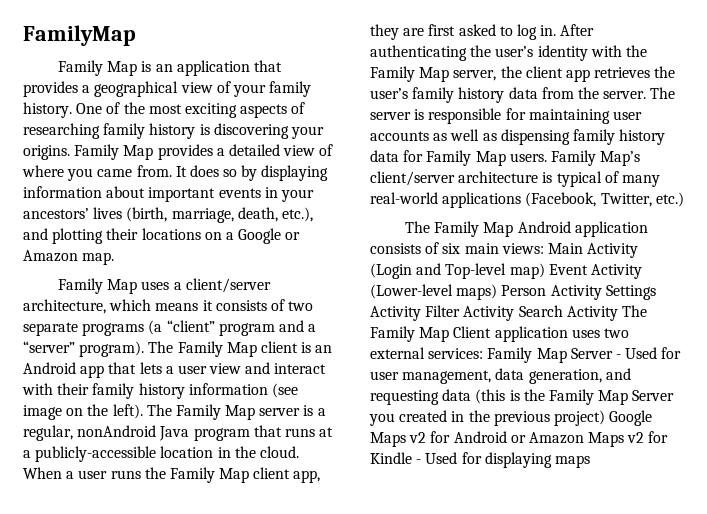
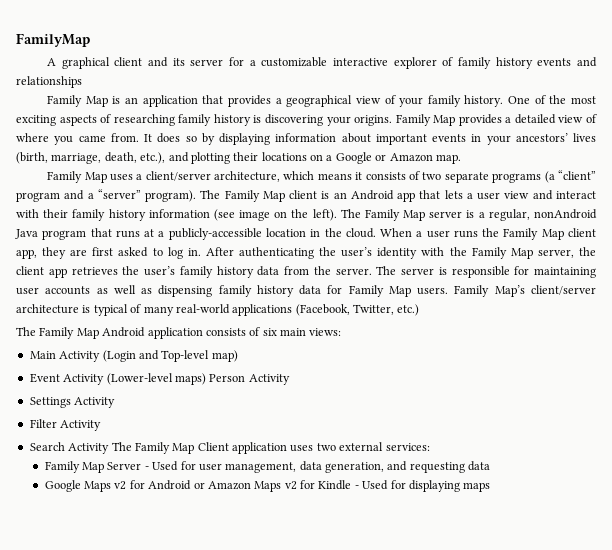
(136, 35) none -> [47,57,598,69] [16,76,82,88] // A graphical client and its server for a customizable interactive explorer of family history events and relationships
(544, 248) none -> (342, 332) //
(545, 271) none -> (238, 356) //
(602, 292) none -> (290, 379) //
(421, 313) none -> (116, 402) //
(515, 313) none -> (102, 425) //
(484, 353) none -> (430, 447) //
[475,389,675,405] [369,410,605,426] (this is the Family Map Server you created in the previous project) -> (491, 466) //

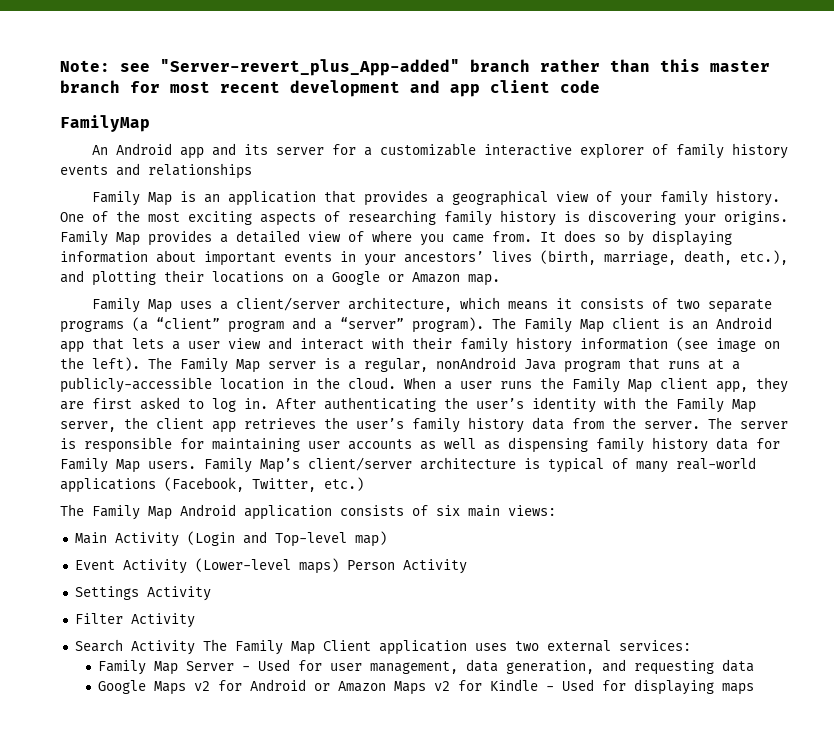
[16,33,90,47] [47,57,143,69] FamilyMap // A graphical client -> [60,59,770,76] [60,80,600,97] [60,115,150,132] [92,143,205,159] Note: see "Server-revert_plus_App-added" branch rather than this master branch for most recent development and app client code // FamilyMap // An Android app

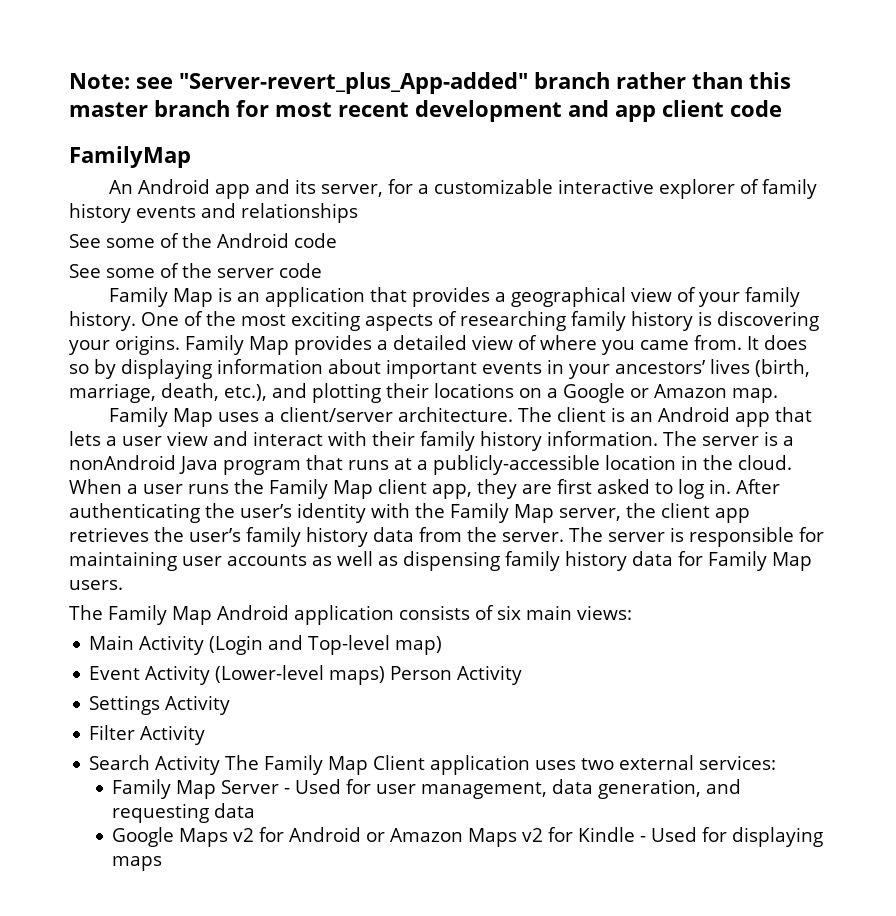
[276,147,325,155] server -> [320,184,383,197] server,
(252, 171) none -> [69,233,337,248] [69,263,322,278] // See some of the Android code // See some of the server code
[348,297,773,313] [60,317,604,333] architecture, which means it consists of two separate programs (a “client” program and a “server” program). The Family Map -> [397,407,552,422] architecture. The
[580,337,780,352] [60,357,260,373] information (see image on the left). The Family Map -> [547,431,697,446] information. The
[364,358,428,372] regular, -> (794, 441) none
[204,457,756,473] [60,477,364,493] Family Map’s client/server architecture is typical of many real-world applications (Facebook, Twitter, etc.) -> (123, 585) none

